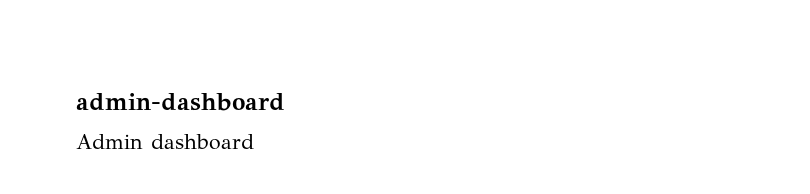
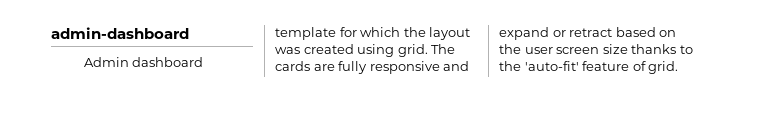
(254, 142) none -> [275,27,471,40] [275,44,456,57] [275,61,470,74] [499,27,677,40] [499,44,693,54] [499,61,679,74] template for which the layout was created using grid. The cards are fully responsive and expand or retract based on the user screen size thanks to the 'auto-fit' feature of grid.

